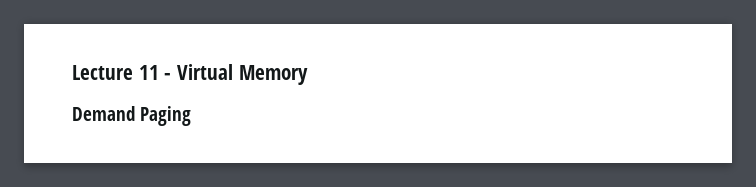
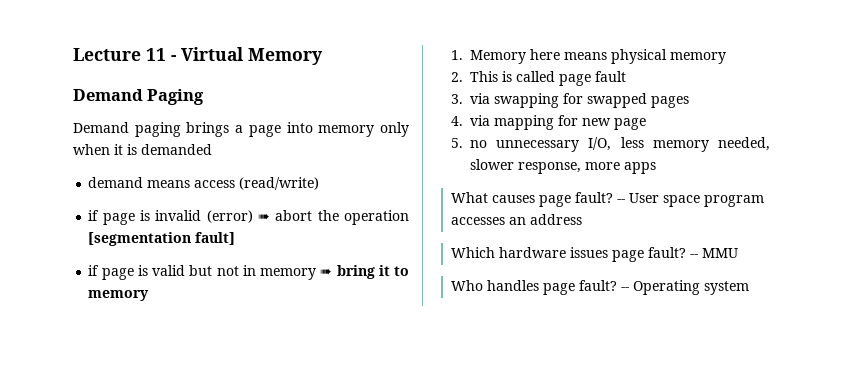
(192, 116) none -> [73,122,410,137] [73,144,212,155] [88,177,320,190] [88,210,409,225] [88,232,236,246] [88,265,410,280] [88,290,150,301] [451,49,727,64] [451,71,627,86] [451,93,690,108] [451,115,647,130] [451,137,770,152] [470,159,657,174] [451,192,765,207] [451,214,583,225] [451,247,739,262] [451,280,750,295] // Demand paging brings a page into memory only when it is demanded // demand means access (read/write) // if page is invalid (error) ➠ abort the operation [segmentation fault] // if page is valid but not in memory ➠ bring it to memory // 1. Memory here means physical memory // 2. This is called page fault // 3. via swapping for swapped pages // 4. via mapping for new page // 5. no unnecessary I/O, less memory needed, slower response, more apps // What causes page fault? -- User space program accesses an address // Which hardware issues page fault? -- MMU // Who handles page fault? -- Operating system

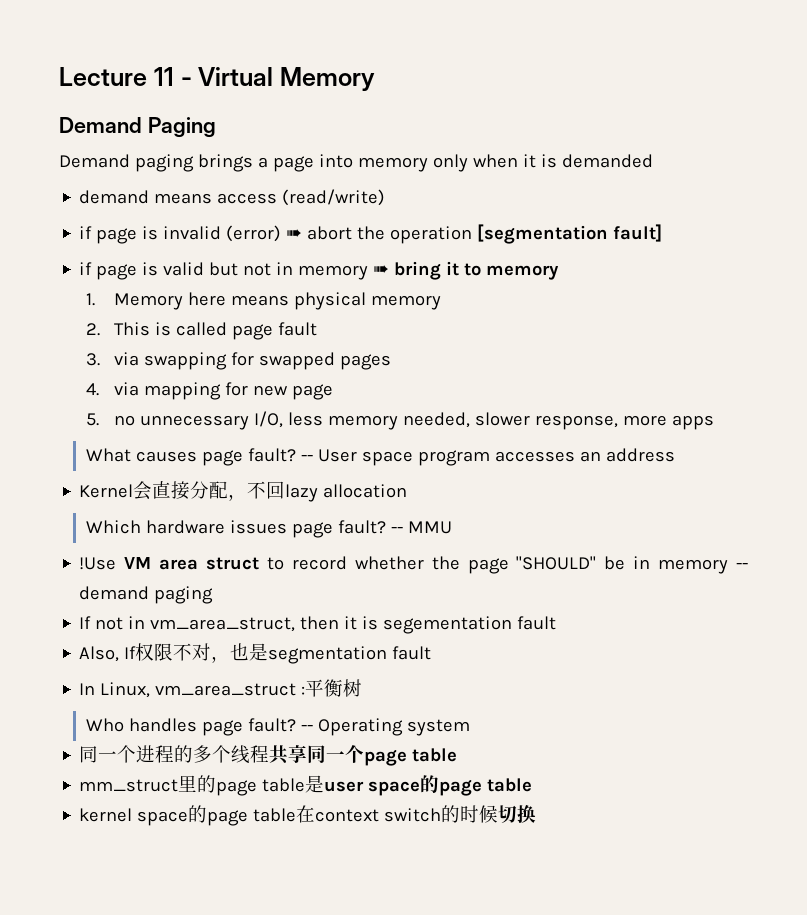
(583, 219) none -> [79,481,408,502] // Kernel会直接分配，不回lazy allocation
(739, 253) none -> [79,556,748,574] [79,586,214,604] [79,616,557,634] [79,643,432,664] [79,679,363,698] // !Use VM area struct to record whether the page "SHOULD" be in memory -- demand paging // If not in vm_area_struct, then it is segementation fault // Also, If权限不对，也是segmentation fault // In Linux, vm_area_struct :平衡树
(750, 288) none -> [79,745,458,766] [79,775,533,796] [79,804,537,826] // 同一个进程的多个线程共享同一个page table // mm_struct里的page table是user space的page table // kernel space的page table在context switch的时候切换

